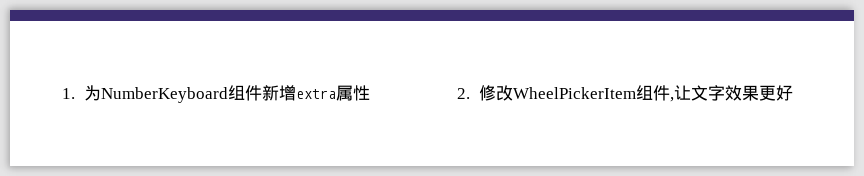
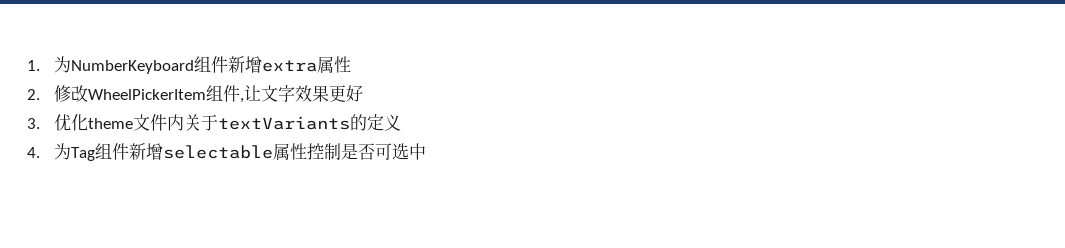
(793, 93) none -> [27,114,402,131] [27,143,427,161] // 3.优化theme文件内关于textVariants的定义 // 4.为Tag组件新增selectable属性控制是否可选中

